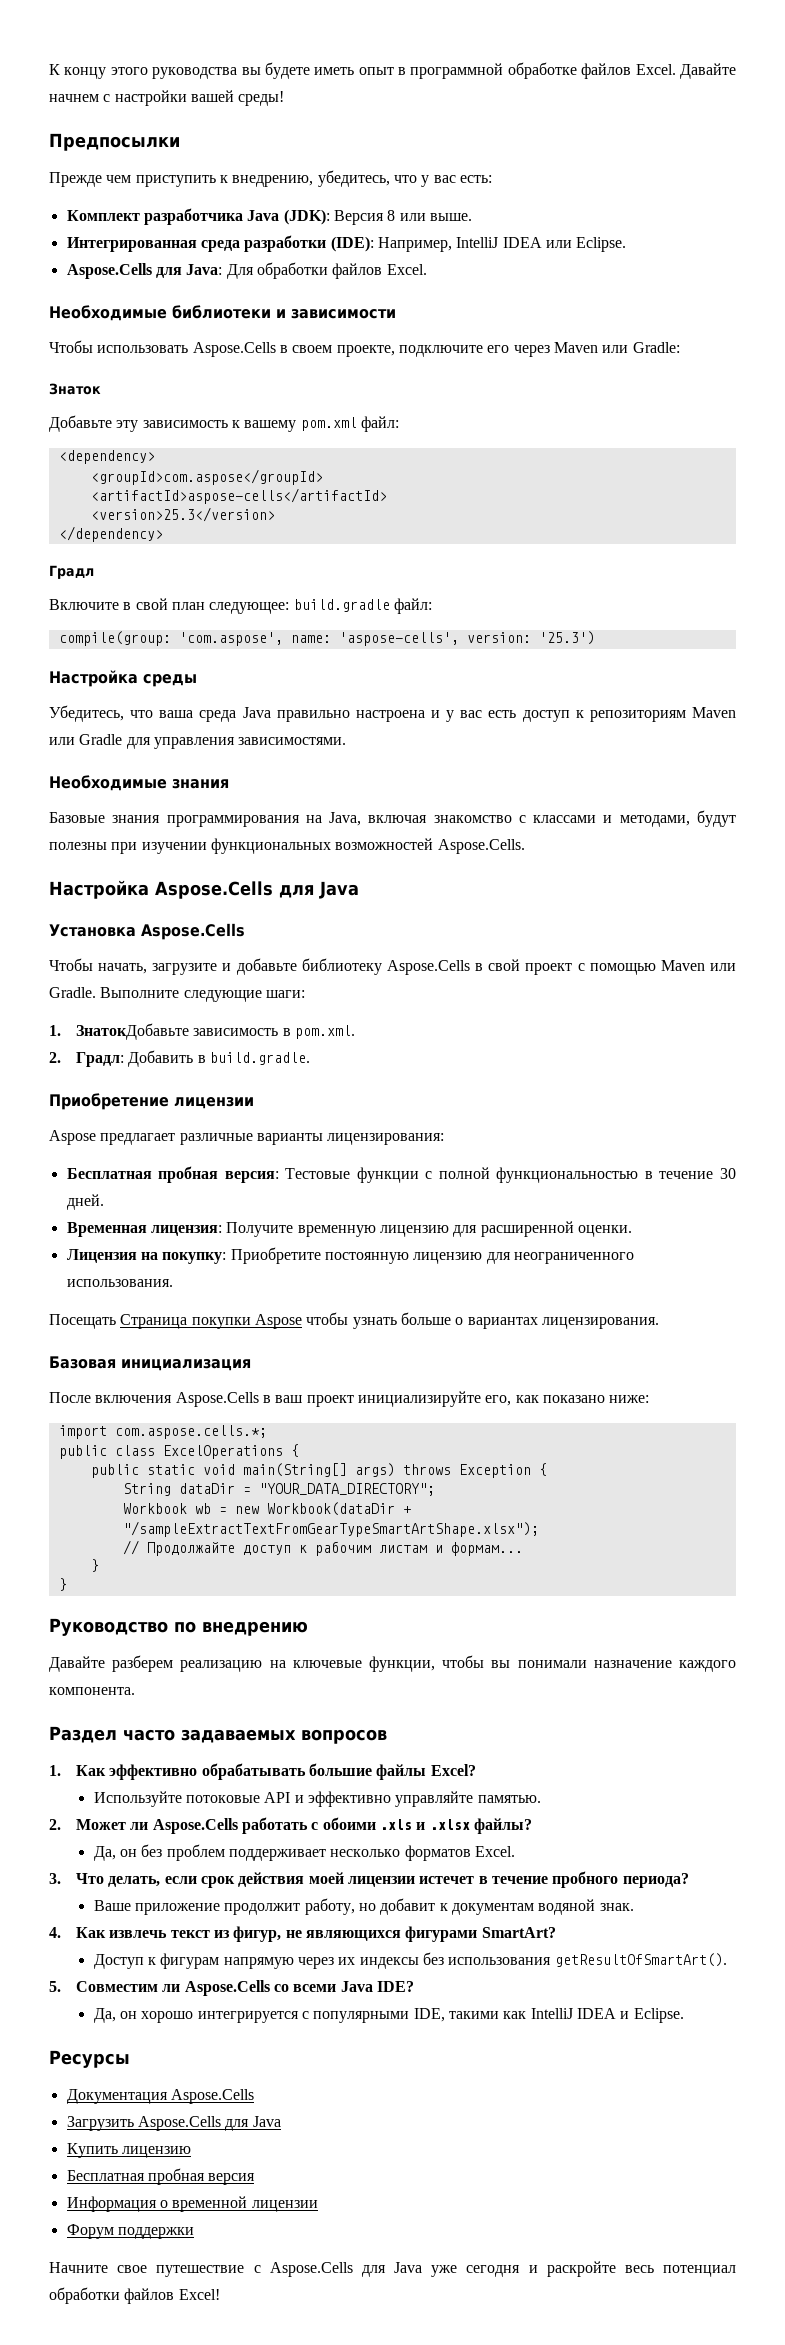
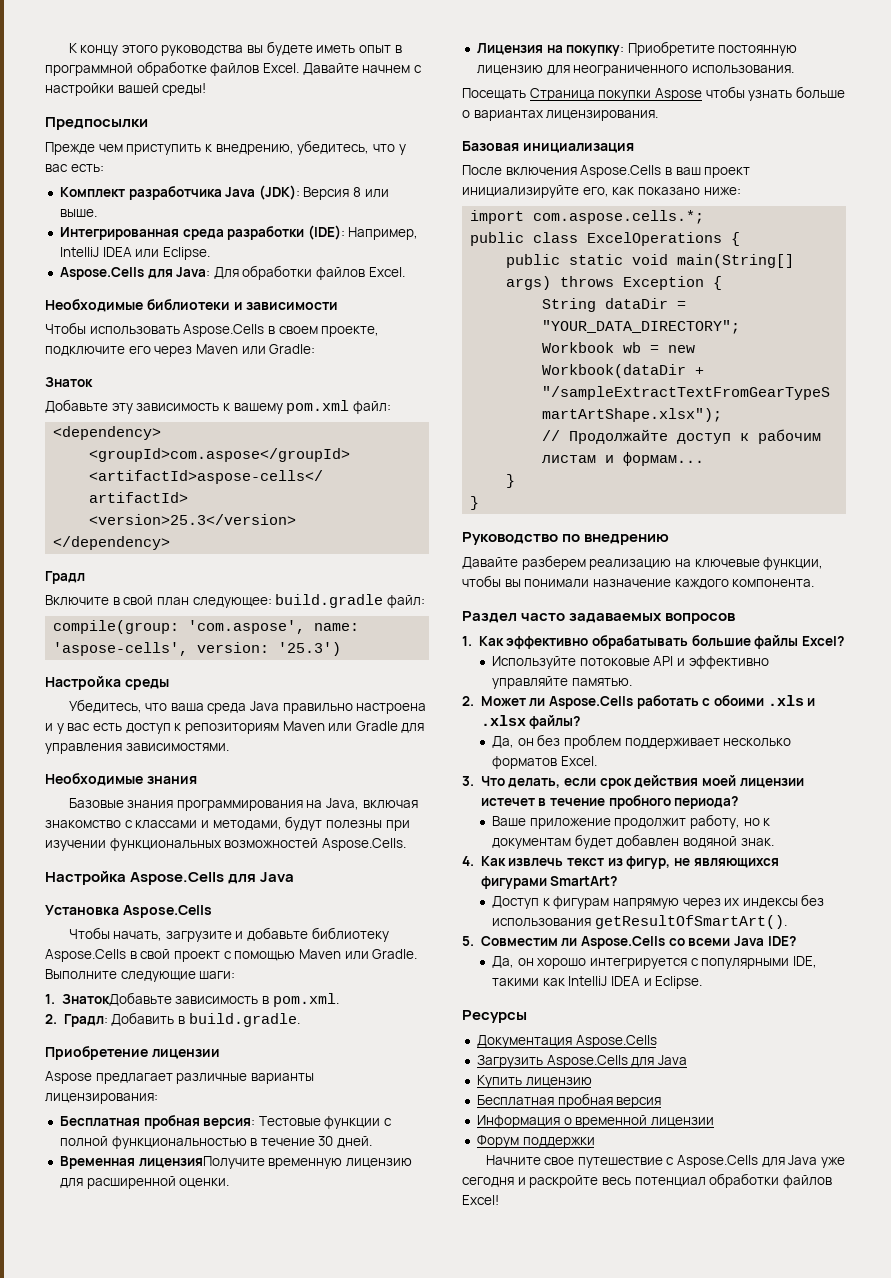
[150,1222,294,1237] лицензия: Получите -> [138,1156,265,1169] лицензияПолучите
[380,1898,436,1915] добавит -> (760, 822) none
(534, 1909) none -> [574,834,680,849] будет добавлен

